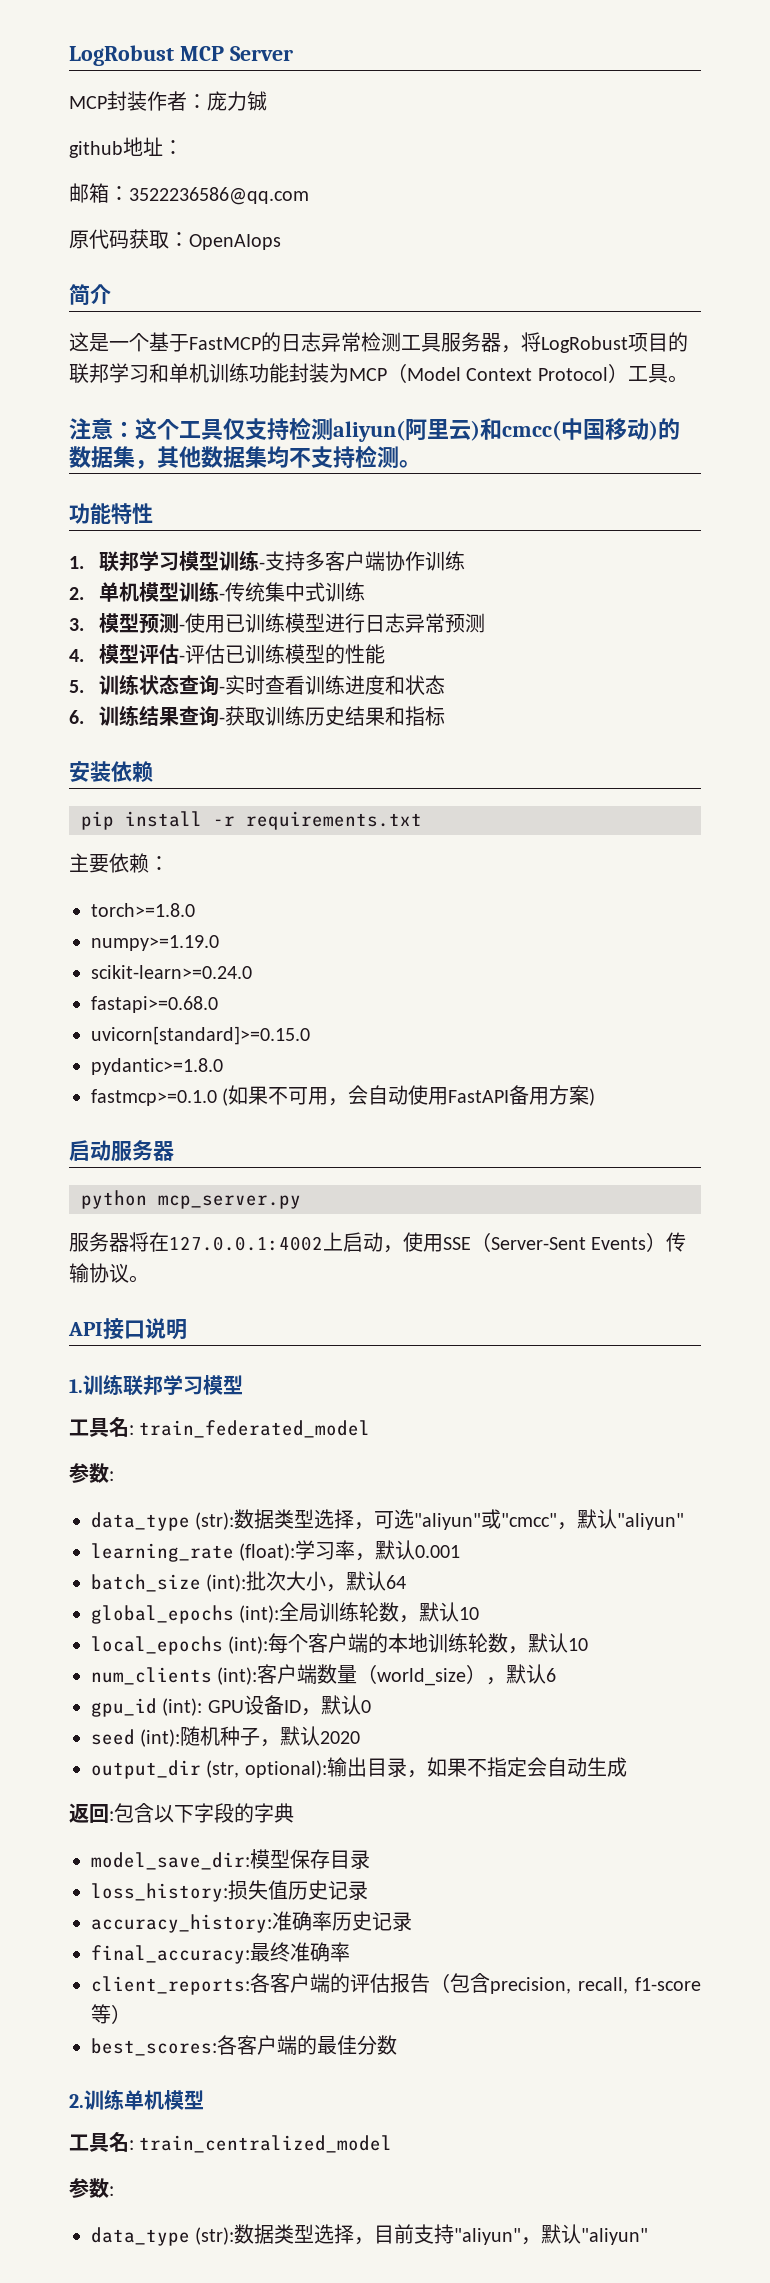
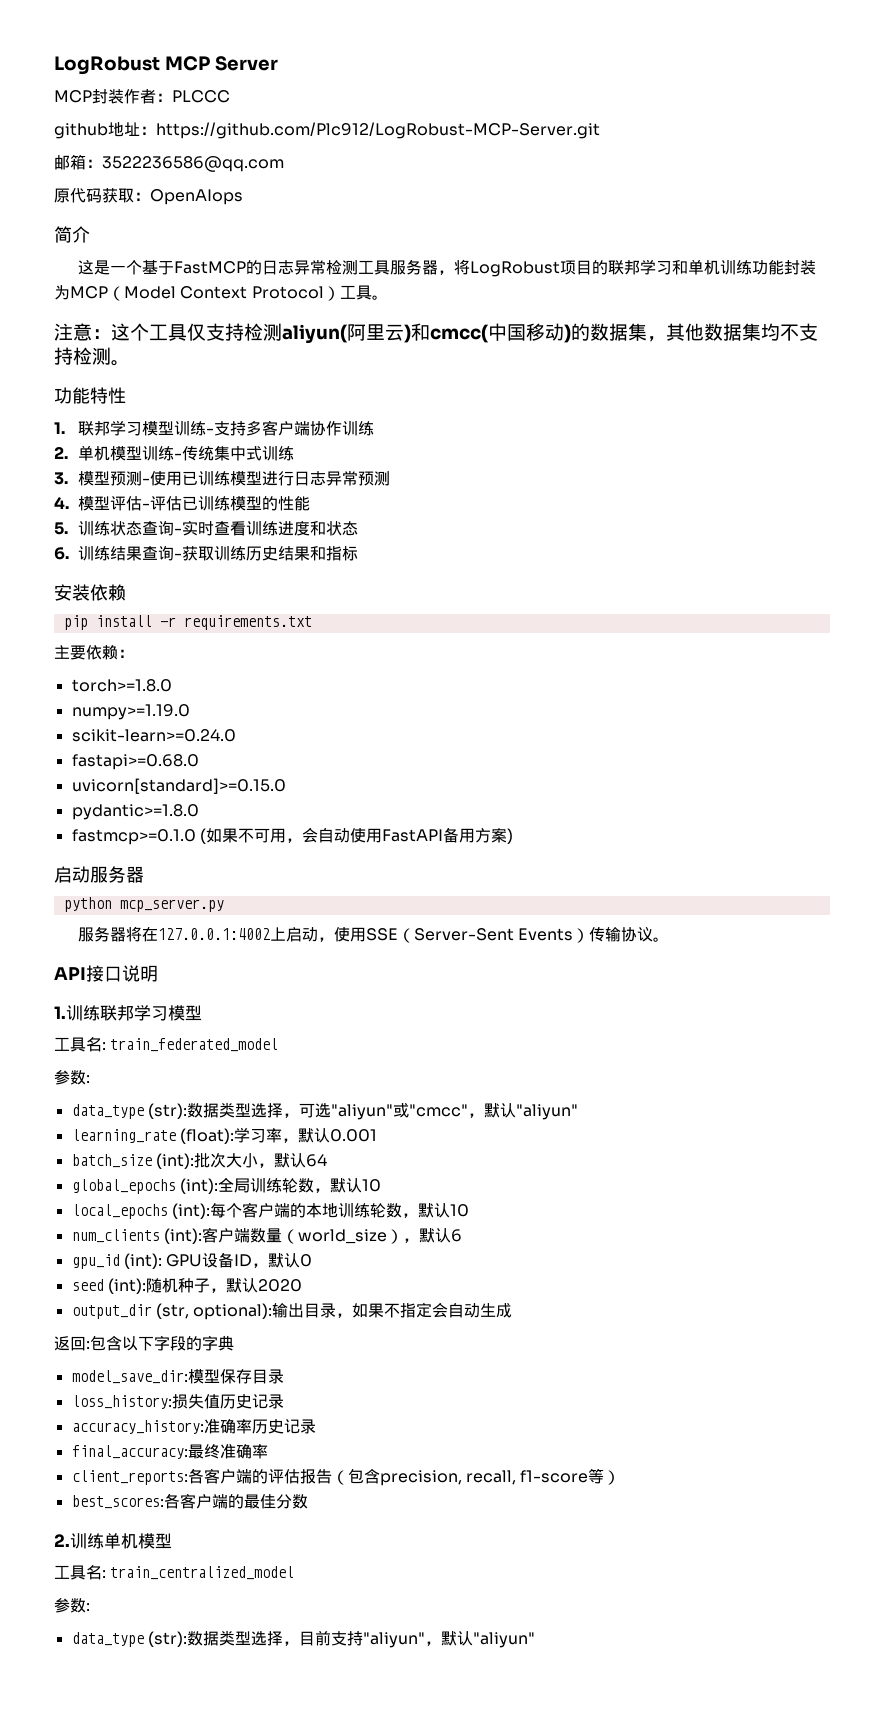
[207,91,267,111] 庞力铖 -> [172,90,230,103] PLCCC
(183, 147) none -> [156,122,600,139] https://github.com/Plc912/LogRobust-MCP-Server.git

